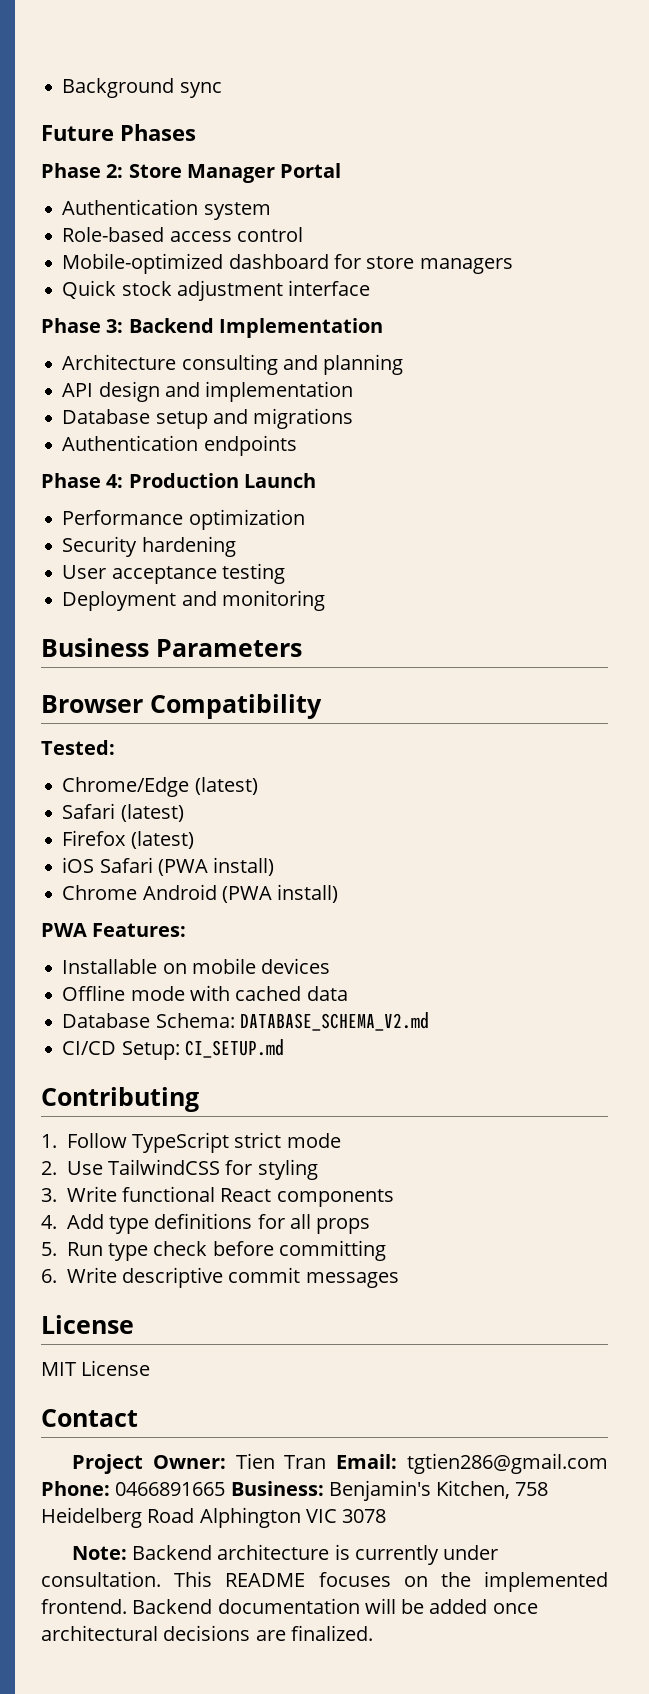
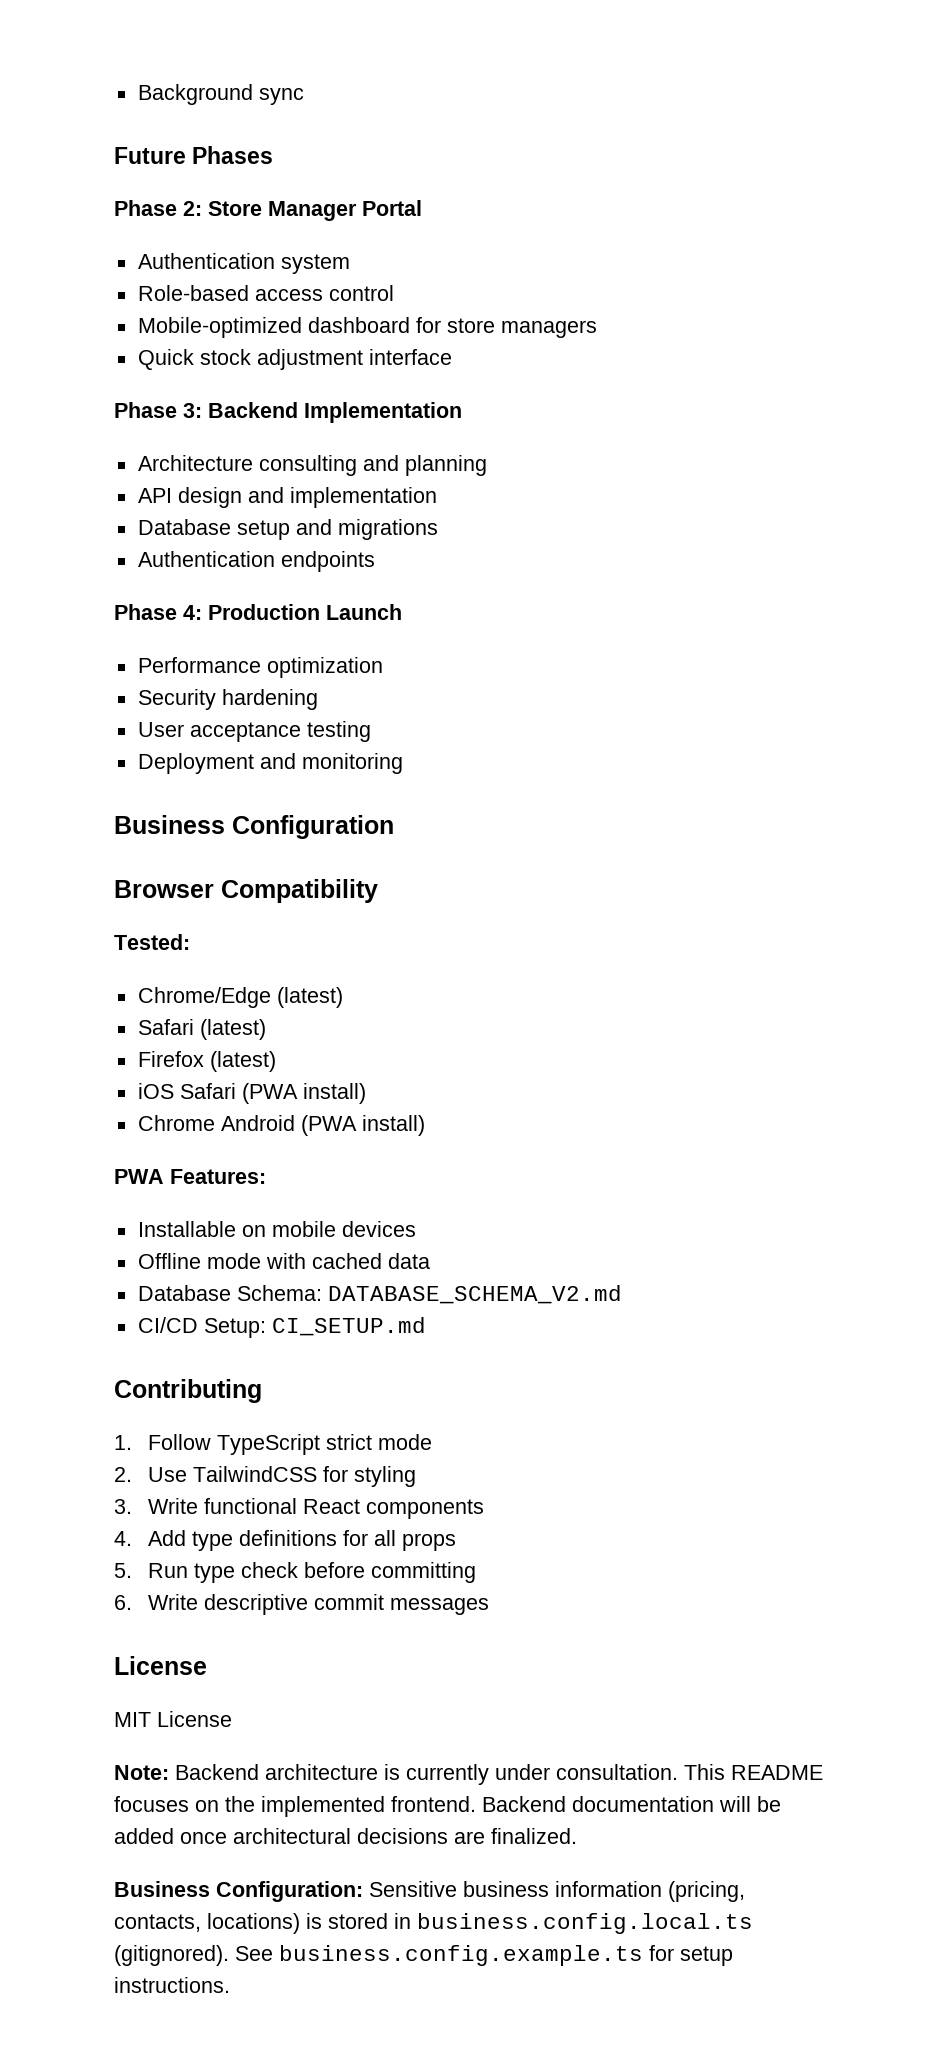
[156,639,302,657] Parameters -> [232,815,394,839] Configuration
[41,1409,138,1427] [71,1453,608,1474] [41,1480,549,1501] [41,1507,387,1528] // Contact // Project Owner: Tien Tran Email: tgtien286@gmail.com Phone: 0466891665 Business: Benjamin's Kitchen, 758 Heidelberg Road Alphington VIC 3078 -> (232, 1719) none
(373, 1633) none -> [114,1881,745,1902] [114,1913,753,1934] [114,1945,733,1966] [114,1977,230,1993] // Business Configuration: Sensitive business information (pricing, contacts, locations) is stored in business.config.local.ts (gitignored). See business.config.example.ts for setup instructions.

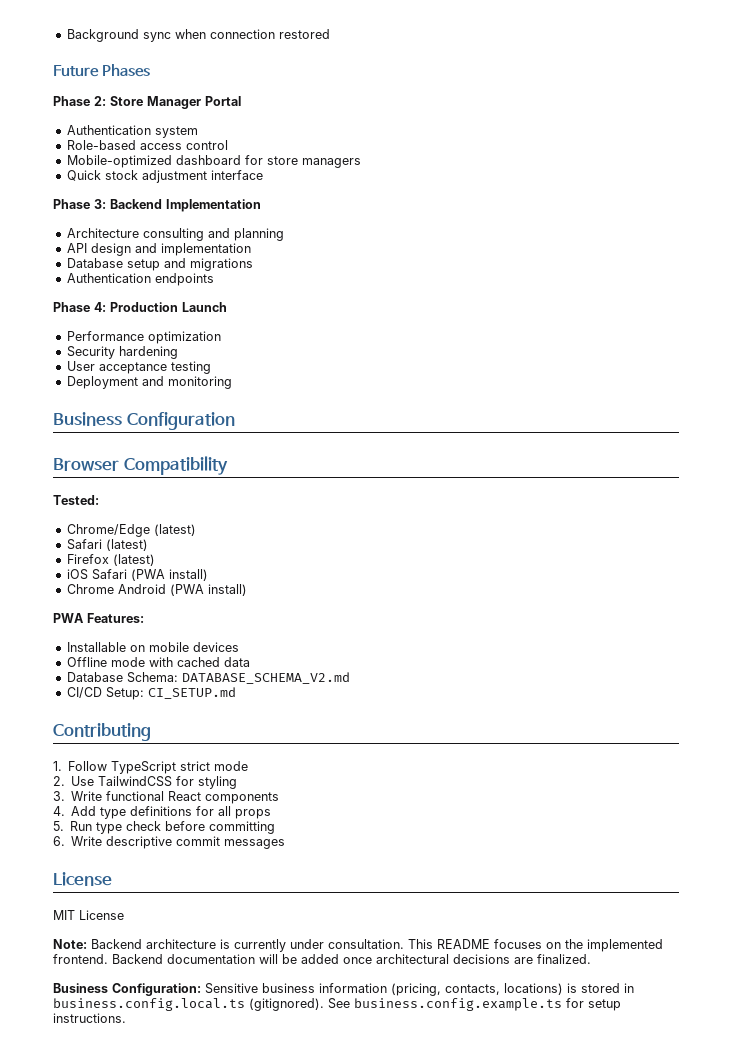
(304, 96) none -> [174,29,330,39] when connection restored

